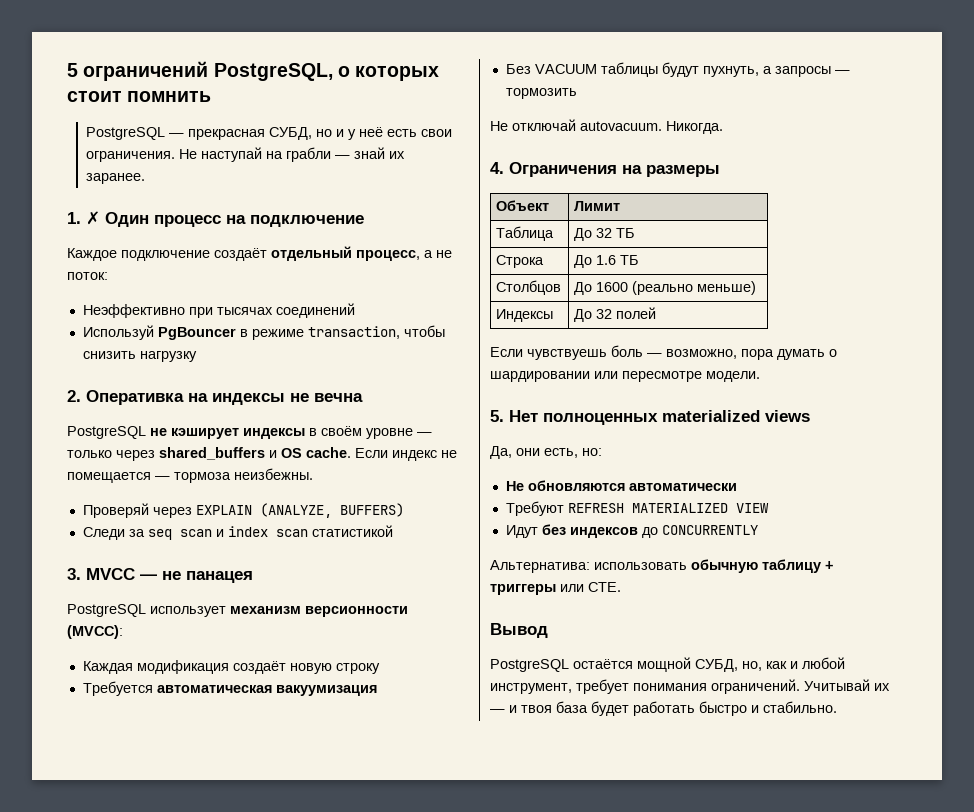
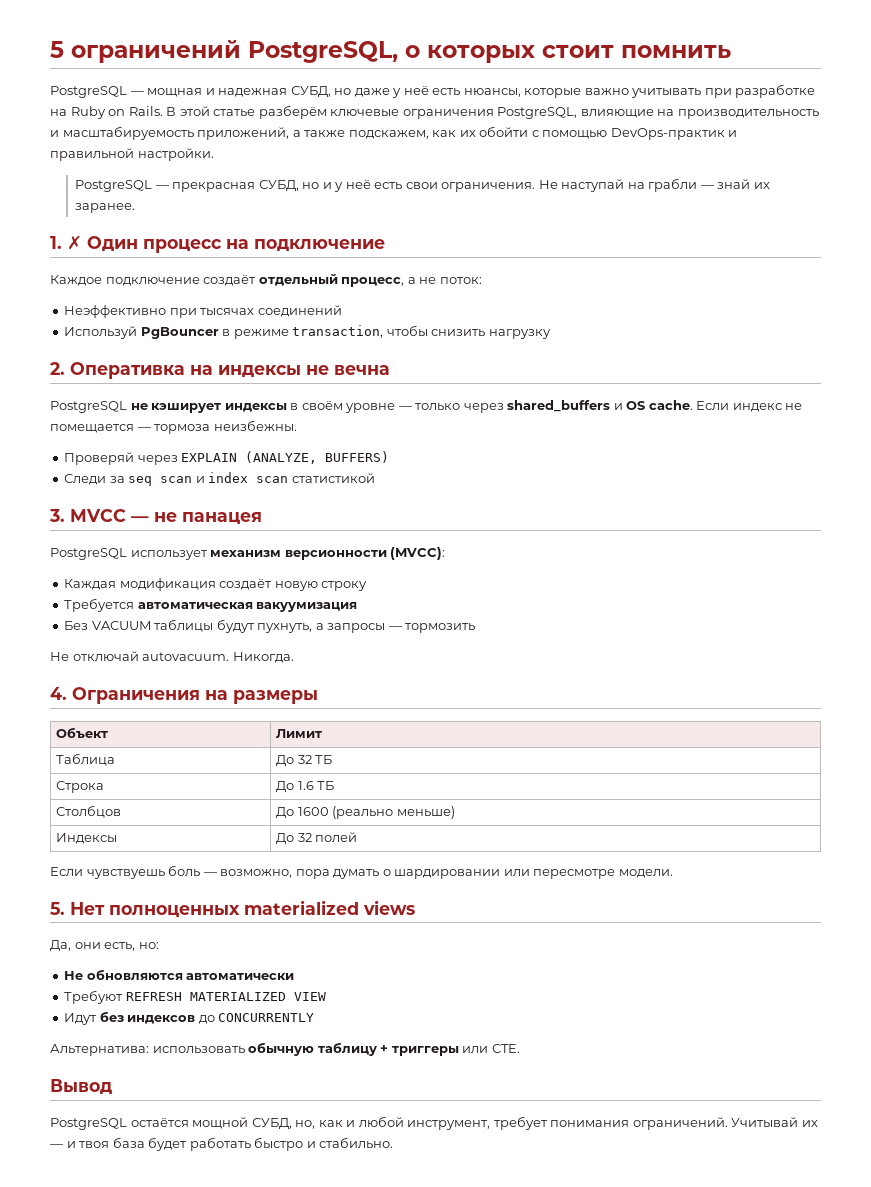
(212, 96) none -> [50,84,816,98] [50,105,819,119] [50,126,738,140] [50,148,214,161] // PostgreSQL — мощная и надежная СУБД, но даже у неё есть нюансы, которые важно учитывать при разработке на Ruby on Rails. В этой статье разберём ключевые ограничения PostgreSQL, влияющие на производительность и масштабируемость приложений, а также подскажем, как их обойти с помощью DevOps-практик и правильной настройки.

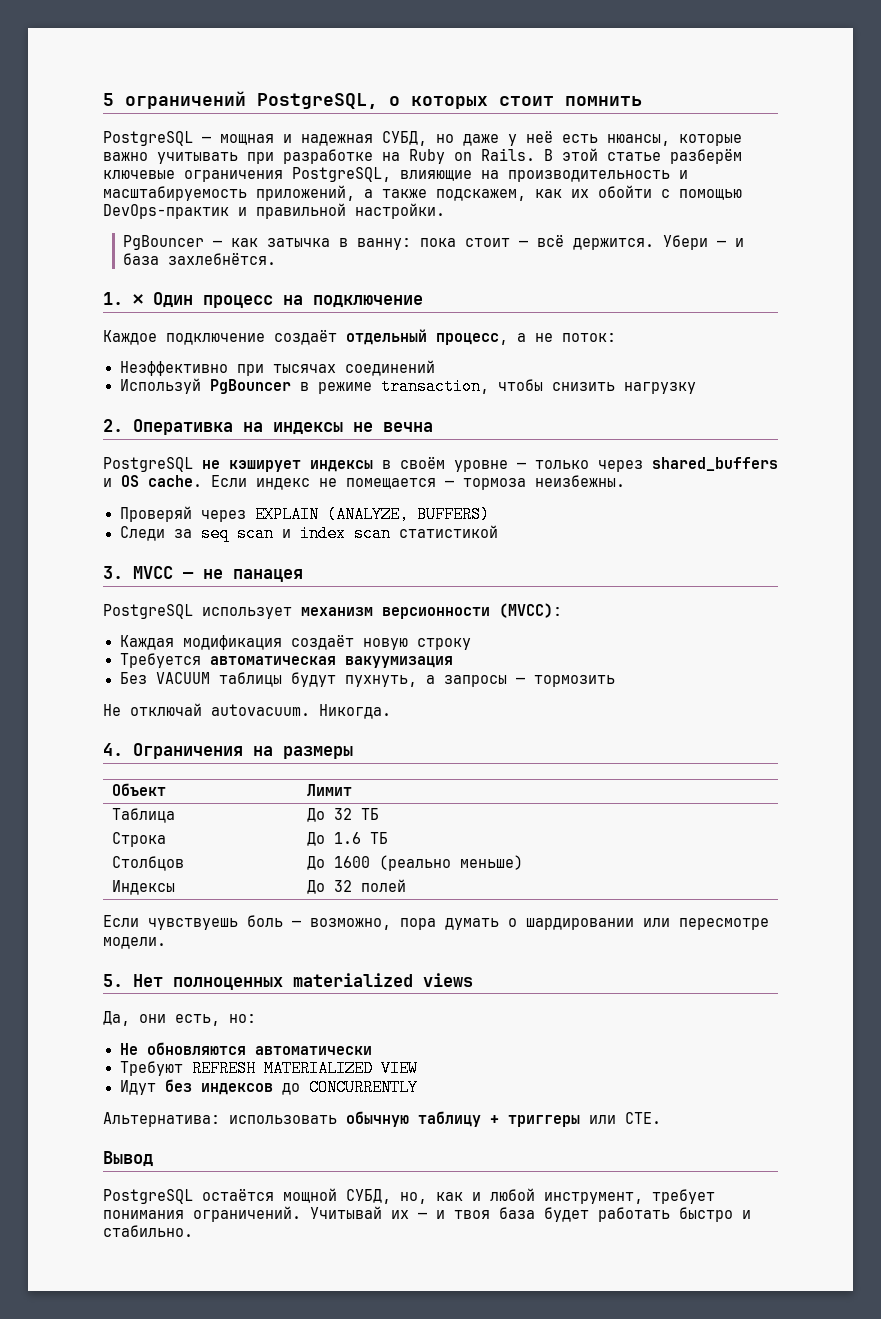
[75,178,770,192] [75,203,136,213] PostgreSQL — прекрасная СУБД, но и у неё есть свои ограничения. Не наступай на грабли — знай их заранее. -> [122,234,744,250] [122,252,276,265] PgBouncer — как затычка в ванну: пока стоит — всё держится. Убери — и база захлебнётся.

